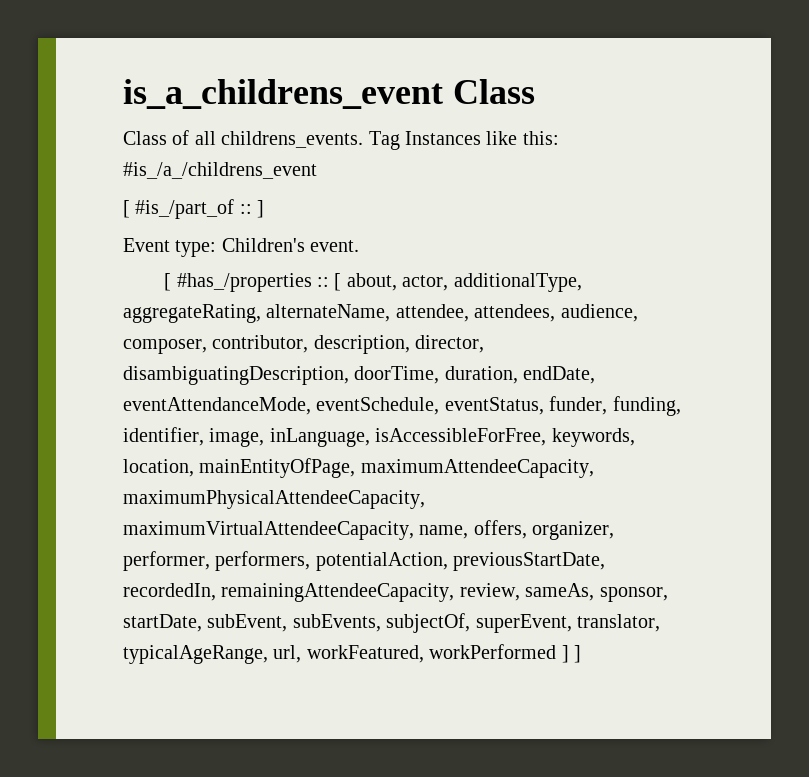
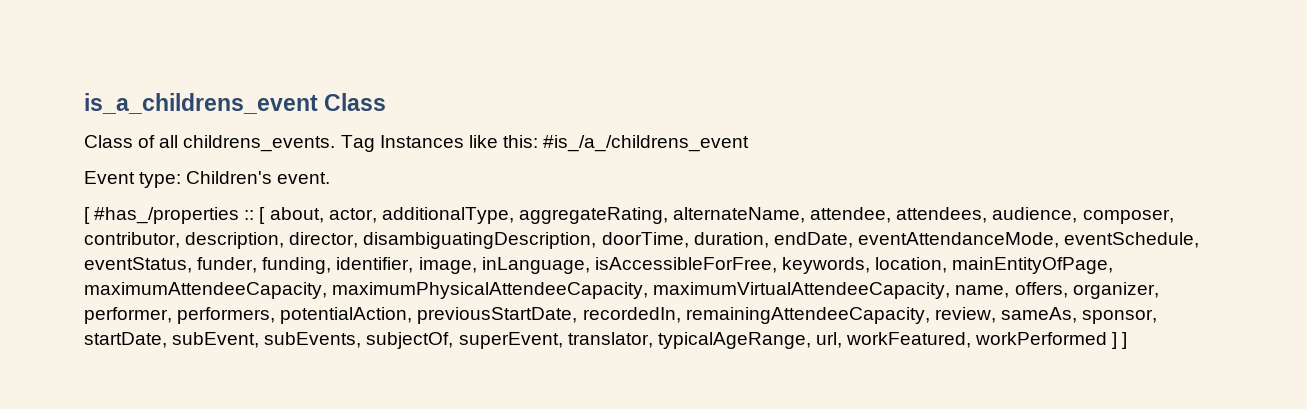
[123,199,265,219] // [ #is_/part_of :: ] -> (750, 143) none

